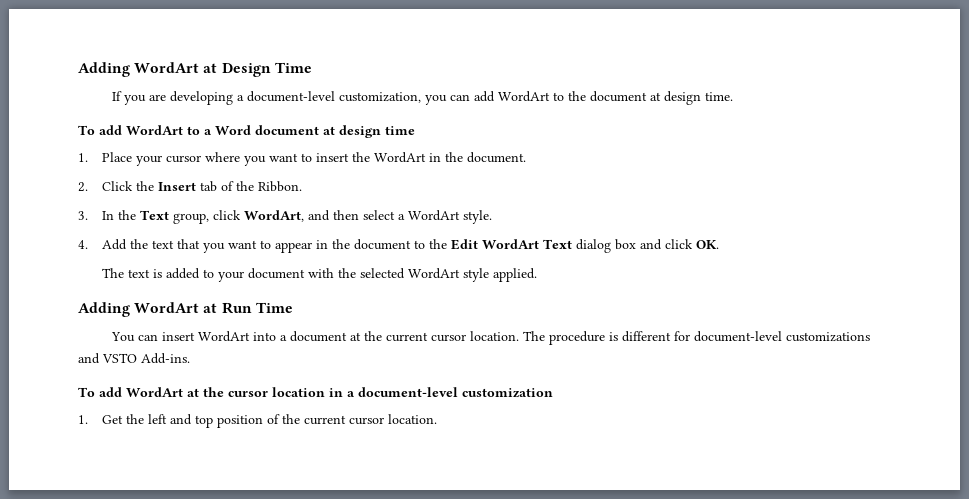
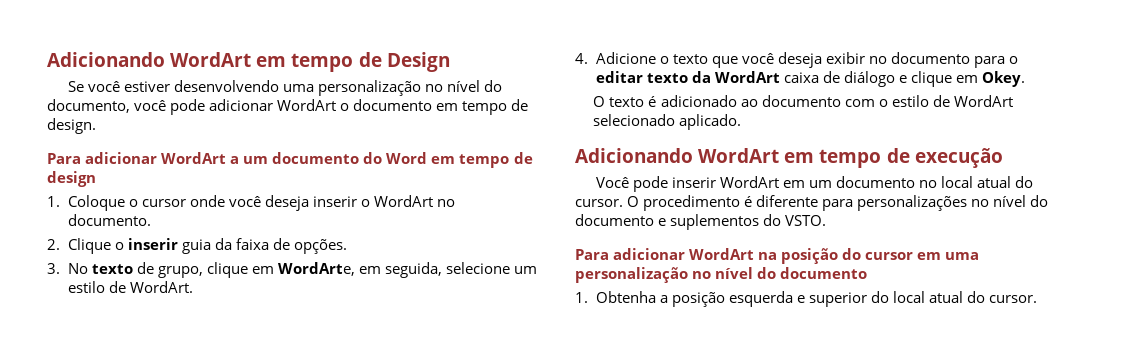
[78,62,312,77] [111,91,733,105] [78,125,415,138] [78,152,526,166] [78,181,302,192] [78,210,492,224] [78,239,719,253] [101,268,537,282] [78,302,293,317] [110,331,870,345] [78,353,190,364] [78,387,553,398] [78,414,437,428] Adding WordArt at Design Time // If you are developing a document-level customization, you can add WordArt to the document at design time. // To add WordArt to a Word document at design time // 1. Place your cursor where you want to insert the WordArt in the document. // 2. Click the Insert tab of the Ribbon. // 3. In the Text group, click WordArt, and then select a WordArt style. // 4. Add the text that you want to appear in the document to the Edit WordArt Text dialog box and click OK. // The text is added to your document with the selected WordArt style applied. // Adding WordArt at Run Time // You can insert WordArt into a document at the current cursor location. The procedure is different for document-level customizations and VSTO Add-ins. // To add WordArt at the cursor location in a document-level customization // 1. Get the left and top position of the current cursor location. -> [47,52,450,72] [67,80,503,96] [47,99,529,115] [47,118,96,134] [47,152,533,168] [47,171,96,187] [47,195,455,211] [67,214,151,226] [47,238,347,254] [47,262,537,278] [67,281,193,293] [575,52,1019,68] [595,71,1025,87] [593,95,1013,107] [593,114,742,130] [575,148,1003,168] [595,176,1034,192] [575,195,1049,211] [575,214,827,230] [575,248,980,264] [575,267,868,283] [575,291,1037,307] Adicionando WordArt em tempo de Design // Se você estiver desenvolvendo uma personalização no nível do documento, você pode adicionar WordArt o documento em tempo de design. // Para adicionar WordArt a um documento do Word em tempo de design // 1. Coloque o cursor onde você deseja inserir o WordArt no documento. // 2. Clique o inserir guia da faixa de opções. // 3. No texto de grupo, clique em WordArte, em seguida, selecione um estilo de WordArt. // 4. Adicione o texto que você deseja exibir no documento para o editar texto da WordArt caixa de diálogo e clique em Okey. // O texto é adicionado ao documento com o estilo de WordArt selecionado aplicado. // Adicionando WordArt em tempo de execução // Você pode inserir WordArt em um documento no local atual do cursor. O procedimento é diferente para personalizações no nível do documento e suplementos do VSTO. // Para adicionar WordArt na posição do cursor em uma personalização no nível do documento // 1. Obtenha a posição esquerda e superior do local atual do cursor.

